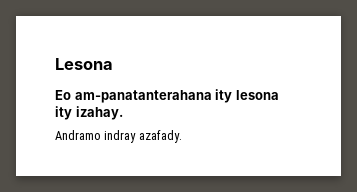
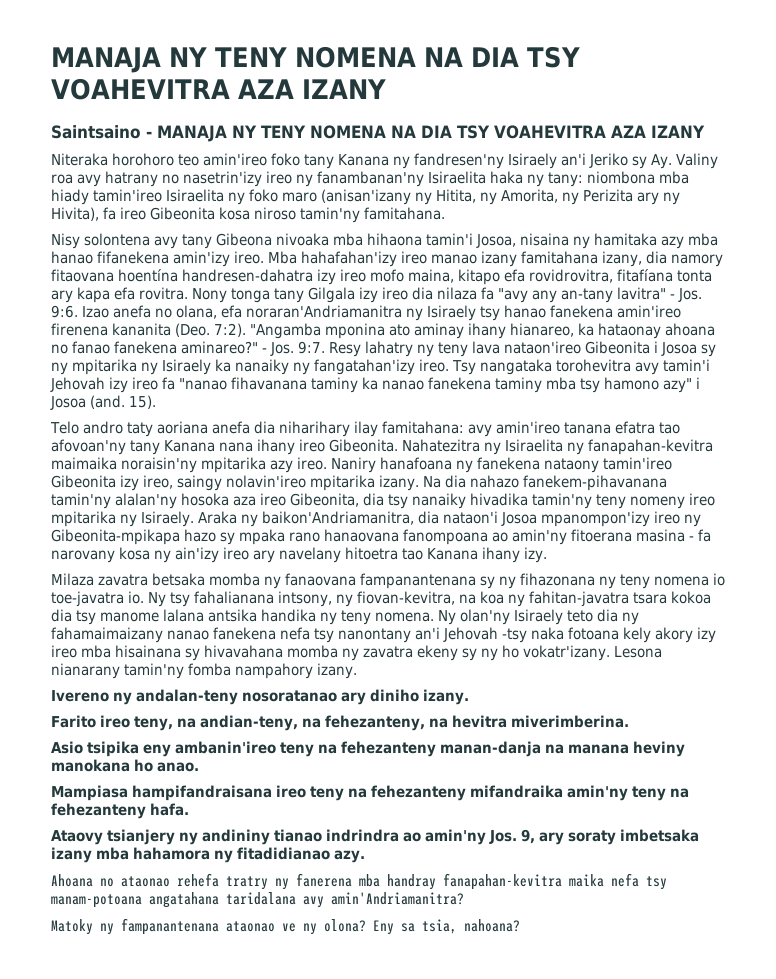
[55,58,113,70] [55,89,279,103] [55,106,123,120] [55,130,182,143] Lesona // Eo am-panatanterahana ity lesona ity izahay. // Andramo indray azafady. -> [51,46,580,73] [51,78,386,100] [51,125,705,142] [51,153,718,169] [51,171,689,187] [51,189,680,205] [51,207,445,223] [51,233,718,249] [51,251,723,267] [51,269,712,285] [51,287,702,303] [51,305,681,321] [51,323,715,339] [51,341,716,357] [51,359,710,375] [50,377,700,393] [50,395,156,410] [50,421,680,437] [51,439,713,455] [51,457,672,473] [51,475,667,491] [51,493,715,509] [51,511,701,527] [51,529,711,545] [51,547,547,563] [51,573,725,589] [51,591,711,607] [51,609,639,625] [51,627,716,643] [51,645,662,661] [51,663,357,679] [51,689,469,705] [51,715,629,731] [51,741,685,757] [51,759,199,772] [51,785,689,801] [51,803,189,819] [51,829,699,845] [51,847,365,863] [51,873,667,890] [51,892,464,908] [51,918,520,935] MANAJA NY TENY NOMENA NA DIA TSY VOAHEVITRA AZA IZANY // Saintsaino - MANAJA NY TENY NOMENA NA DIA TSY VOAHEVITRA AZA IZANY // Niteraka horohoro teo amin'ireo foko tany Kanana ny fandresen'ny Isiraely an'i Jeriko sy Ay. Valiny roa avy hatrany no nasetrin'izy ireo ny fanambanan'ny Isiraelita haka ny tany: niombona mba hiady tamin'ireo Isiraelita ny foko maro (anisan'izany ny Hitita, ny Amorita, ny Perizita ary ny Hivita), fa ireo Gibeonita kosa niroso tamin'ny famitahana. // Nisy solontena avy tany Gibeona nivoaka mba hihaona tamin'i Josoa, nisaina ny hamitaka azy mba hanao fifanekena amin'izy ireo. Mba hahafahan'izy ireo manao izany famitahana izany, dia namory fitaovana hoentína handresen-dahatra izy ireo mofo maina, kitapo efa rovidrovitra, fitafíana tonta ary kapa efa rovitra. Nony tonga tany Gilgala izy ireo dia nilaza fa "avy any an-tany lavitra" - Jos. 9:6. Izao anefa no olana, efa noraran'Andriamanitra ny Isiraely tsy hanao fanekena amin'ireo firenena kananita (Deo. 7:2). "Angamba mponina ato aminay ihany hianareo, ka hataonay ahoana no fanao fanekena aminareo?" - Jos. 9:7. Resy lahatry ny teny lava nataon'ireo Gibeonita i Josoa sy ny mpitarika ny Isiraely ka nanaiky ny fangatahan'izy ireo. Tsy nangataka torohevitra avy tamin'i Jehovah izy ireo fa "nanao fihavanana taminy ka nanao fanekena taminy mba tsy hamono azy" i Josoa (and. 15). // Telo andro taty aoriana anefa dia niharihary ilay famitahana: avy amin'ireo tanana efatra tao afovoan'ny tany Kanana nana ihany ireo Gibeonita. Nahatezitra ny Isiraelita ny fanapahan-kevitra maimaika noraisin'ny mpitarika azy ireo. Naniry hanafoana ny fanekena nataony tamin'ireo Gibeonita izy ireo, saingy nolavin'ireo mpitarika izany. Na dia nahazo fanekem-pihavanana tamin'ny alalan'ny hosoka aza ireo Gibeonita, dia tsy nanaiky hivadika tamin'ny teny nomeny ireo mpitarika ny Isiraely. Araka ny baikon'Andriamanitra, dia nataon'i Josoa mpanompon'izy ireo ny Gibeonita-mpikapa hazo sy mpaka rano hanaovana fanompoana ao amin'ny fitoerana masina - fa narovany kosa ny ain'izy ireo ary navelany hitoetra tao Kanana ihany izy. // Milaza zavatra betsaka momba ny fanaovana fampanantenana sy ny fihazonana ny teny nomena io toe-javatra io. Ny tsy fahalianana intsony, ny fiovan-kevitra, na koa ny fahitan-javatra tsara kokoa dia tsy manome lalana antsika handika ny teny nomena. Ny olan'ny Isiraely teto dia ny fahamaimaizany nanao fanekena nefa tsy nanontany an'i Jehovah -tsy naka fotoana kely akory izy ireo mba hisainana sy hivavahana momba ny zavatra ekeny sy ny ho vokatr'izany. Lesona nianarany tamin'ny fomba nampahory izany. // Ivereno ny andalan-teny nosoratanao ary diniho izany. // Farito ireo teny, na andian-teny, na fehezanteny, na hevitra miverimberina. // Asio tsipika eny ambanin'ireo teny na fehezanteny manan-danja na manana heviny manokana ho anao. // Mampiasa hampifandraisana ireo teny na fehezanteny mifandraika amin'ny teny na fehezanteny hafa. // Ataovy tsianjery ny andininy tianao indrindra ao amin'ny Jos. 9, ary soraty imbetsaka izany mba hahamora ny fitadidianao azy. // Ahoana no ataonao rehefa tratry ny fanerena mba handray fanapahan-kevitra maika nefa tsy manam-potoana angatahana taridalana avy amin'Andriamanitra? // Matoky ny fampanantenana ataonao ve ny olona? Eny sa tsia, nahoana?

